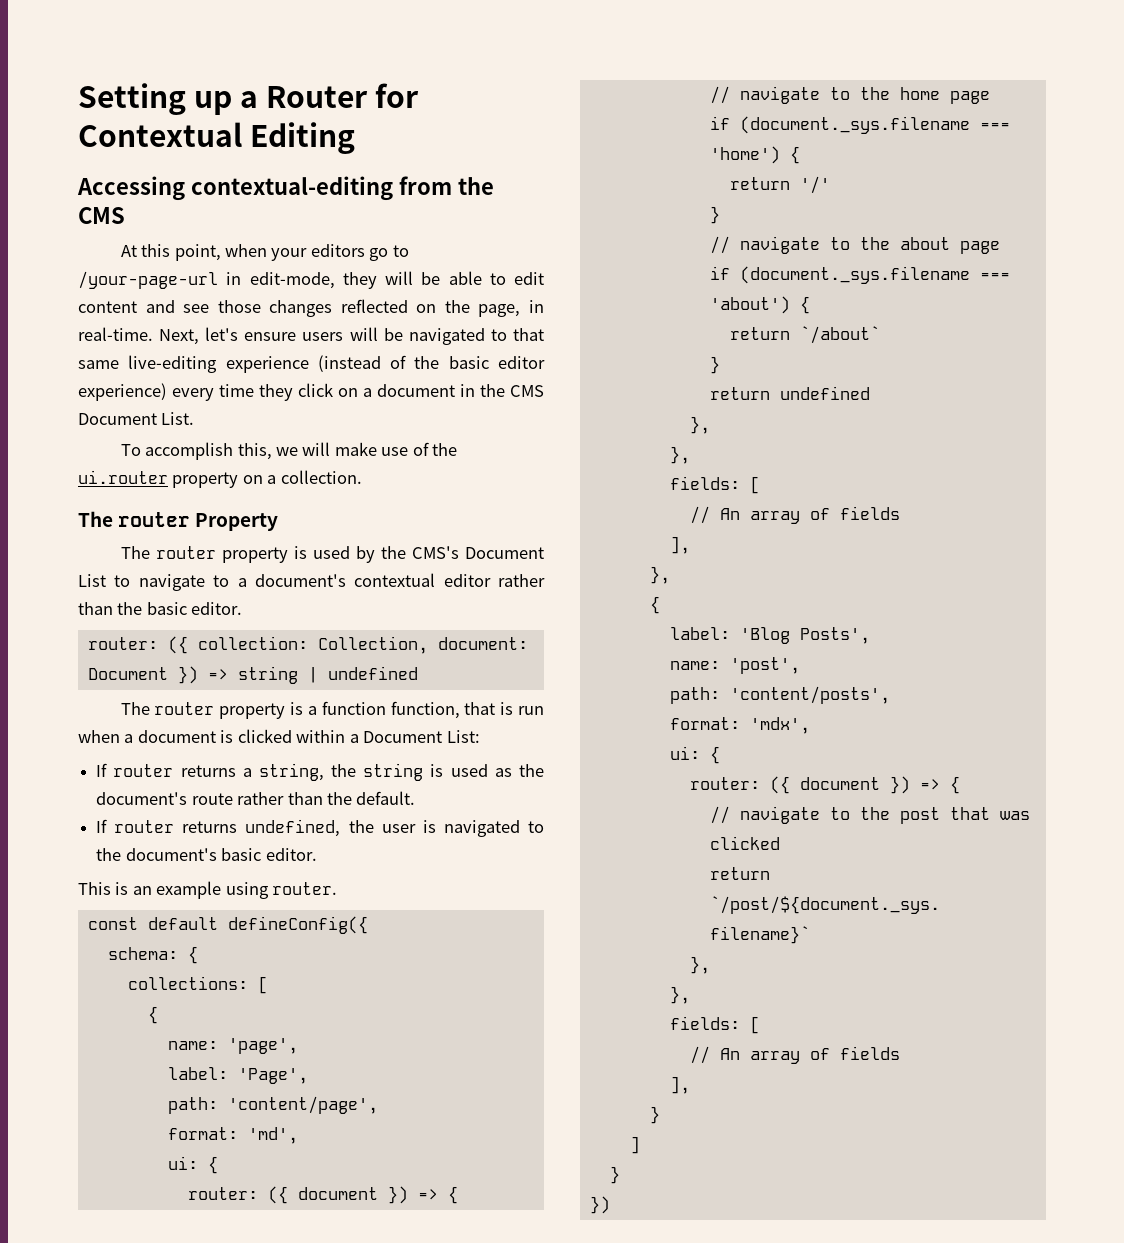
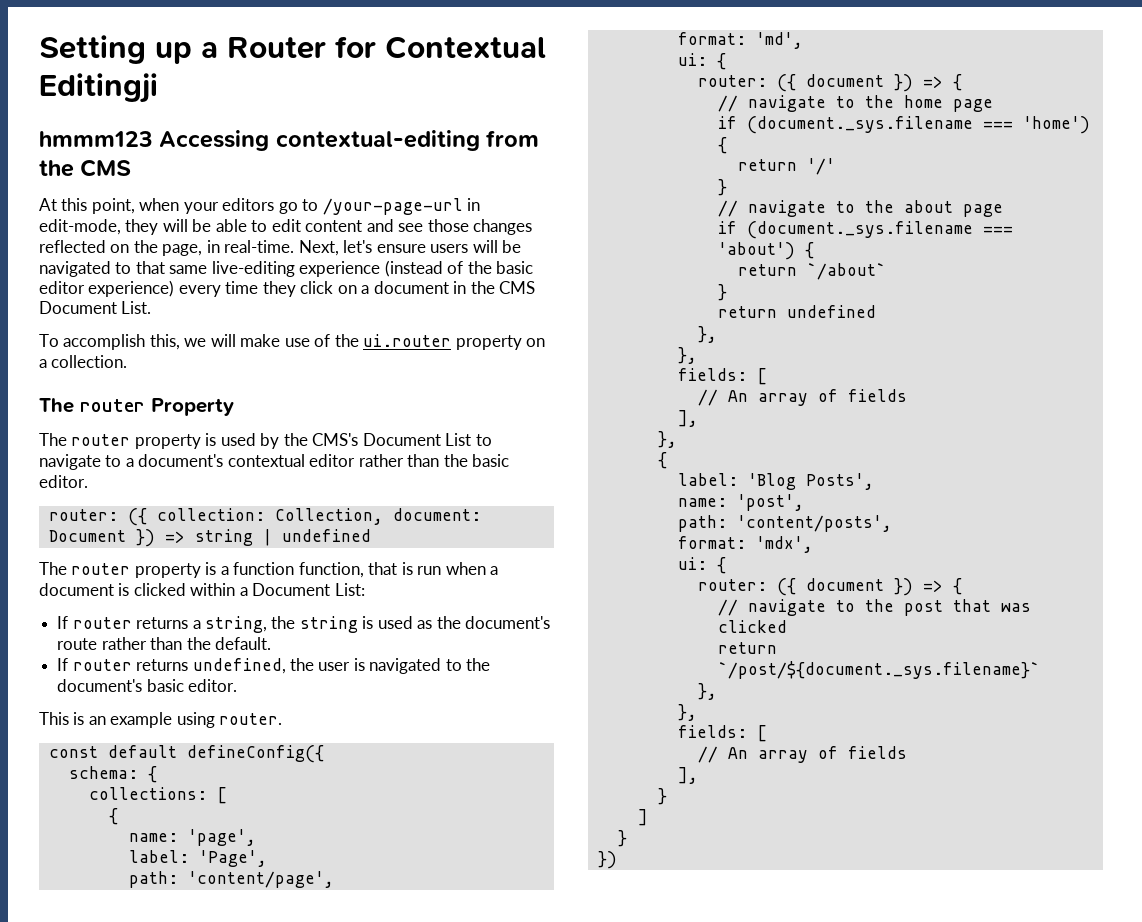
[250,122,356,154] Editing // -> [39,73,158,103] [39,131,153,147] Editingji // hmmm123

